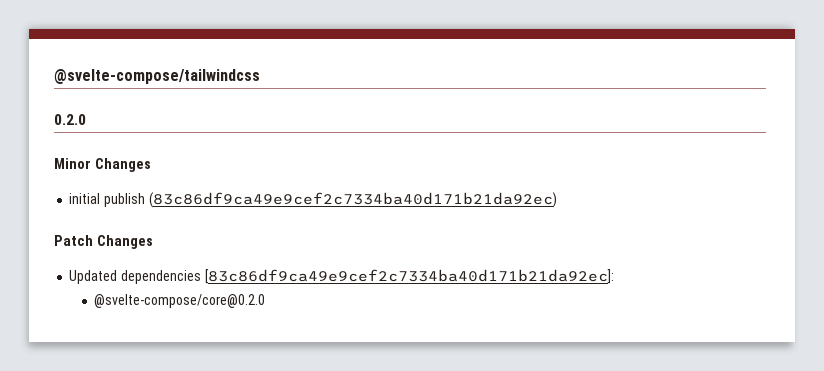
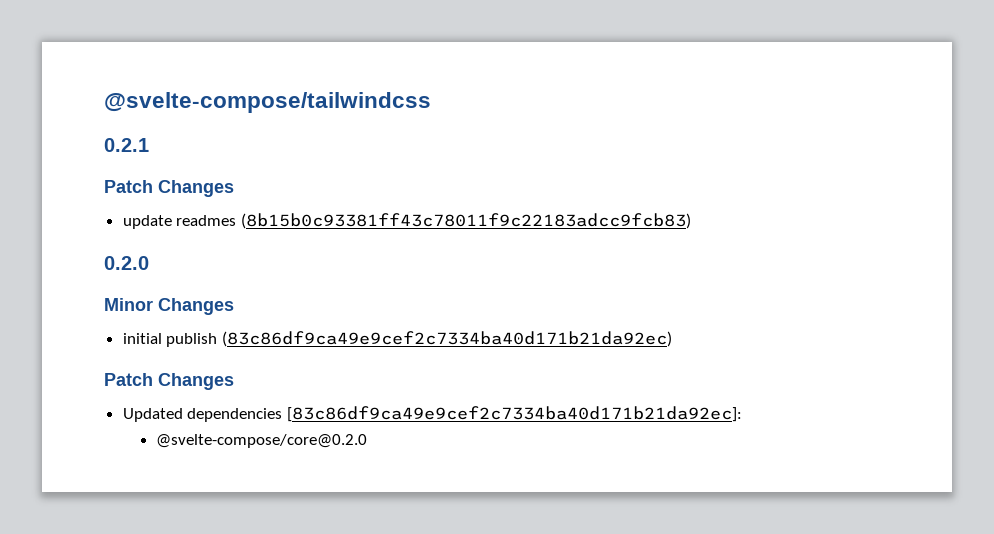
(260, 76) none -> [104,138,149,152] [104,180,234,197] [122,213,691,229] // 0.2.1 // Patch Changes // update readmes (8b15b0c93381ff43c78011f9c22183adcc9fcb83)

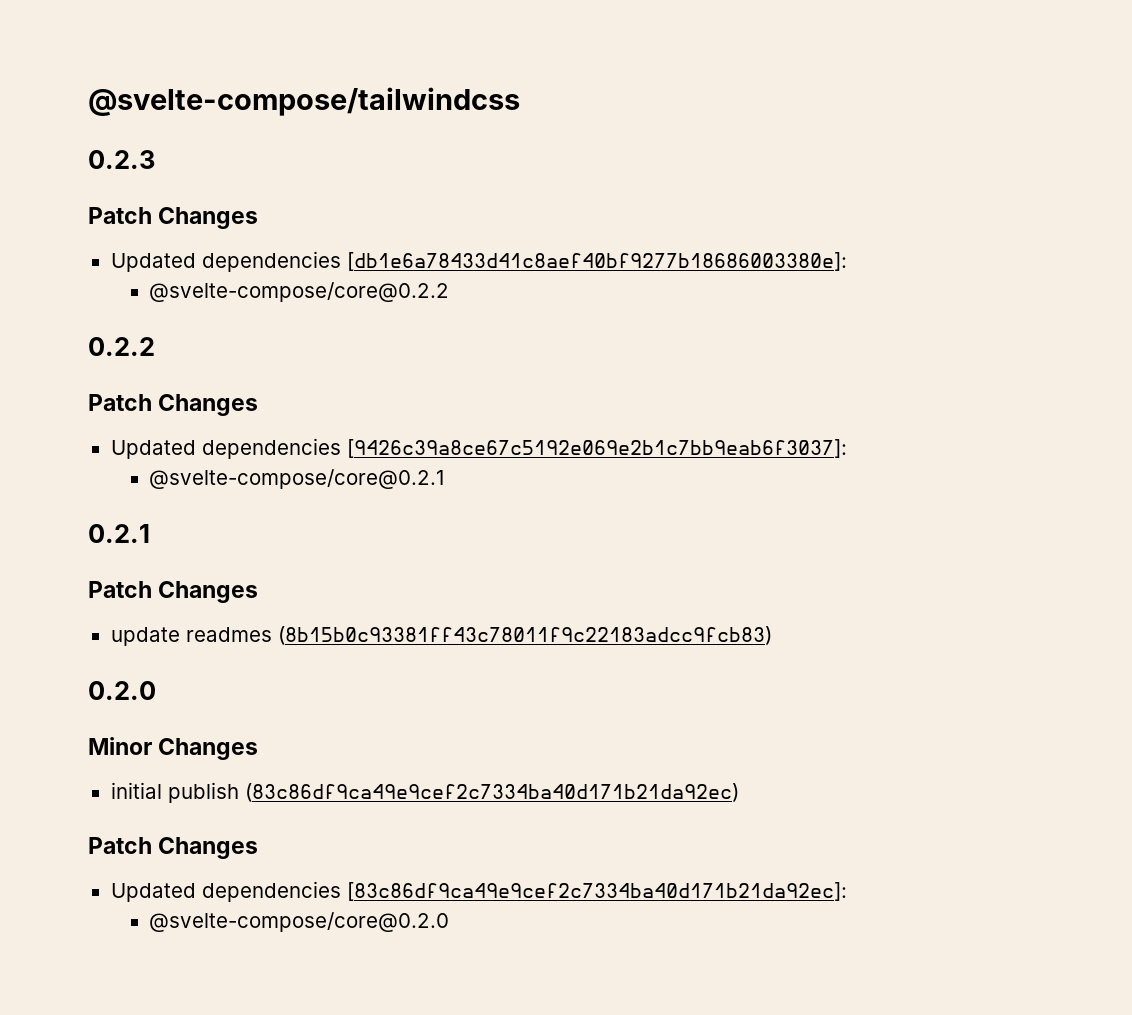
(431, 102) none -> [88,150,155,169] [88,207,259,229] [110,251,847,272] [149,282,450,302] [88,337,155,356] [88,394,259,416] [110,438,847,459] [149,469,445,489] // 0.2.3 // Patch Changes // Updated dependencies [db1e6a78433d41c8aef40bf9277b18686003380e]: // @svelte-compose/core@0.2.2 // 0.2.2 // Patch Changes // Updated dependencies [9426c39a8ce67c5192e069e2b1c7bb9eab6f3037]: // @svelte-compose/core@0.2.1

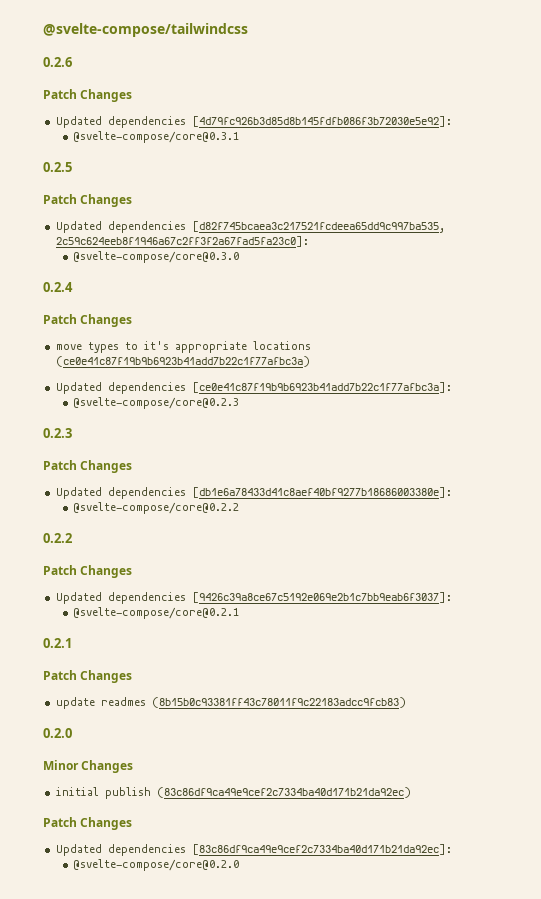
(520, 101) none -> [43,57,72,67] [43,89,133,102] [55,116,452,128] [72,131,239,143] [43,162,72,172] [43,194,133,207] [55,221,445,233] [55,236,309,247] [72,251,239,263] [43,282,73,292] [43,314,133,327] [55,341,311,353] [55,356,310,367] [55,382,452,394] [72,397,239,409] // 0.2.6 // Patch Changes // Updated dependencies [4d79fc926b3d85d8b145fdfb086f3b72030e5e92]: // @svelte-compose/core@0.3.1 // 0.2.5 // Patch Changes // Updated dependencies [d82f745bcaea3c217521fcdeea65dd9c997ba535, 2c59c624eeb8f1946a67c2ff3f2a67fad5fa23c0]: // @svelte-compose/core@0.3.0 // 0.2.4 // Patch Changes // move types to it's appropriate locations (ce0e41c87f19b9b6923b41add7b22c1f77afbc3a) // Updated dependencies [ce0e41c87f19b9b6923b41add7b22c1f77afbc3a]: // @svelte-compose/core@0.2.3

